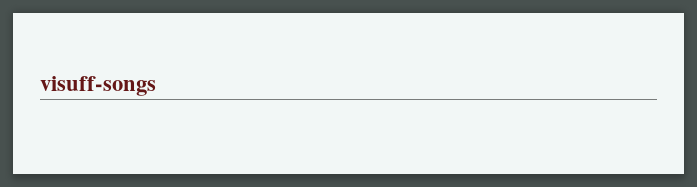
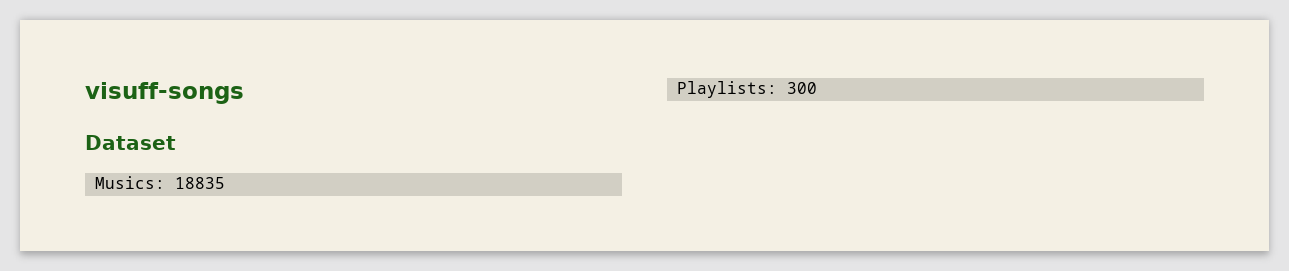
(156, 86) none -> [85,135,176,150] [94,176,225,189] [676,81,817,98] // Dataset // Musics: 18835 // Playlists: 300

